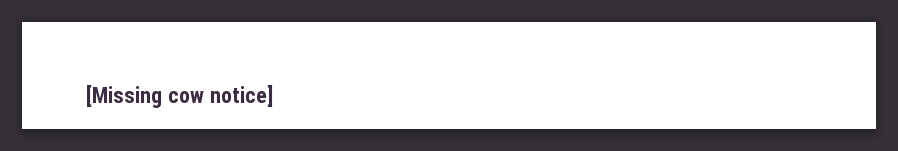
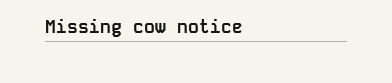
[86,85,273,108] [Missing cow notice] -> [45,18,243,37] Missing cow notice

